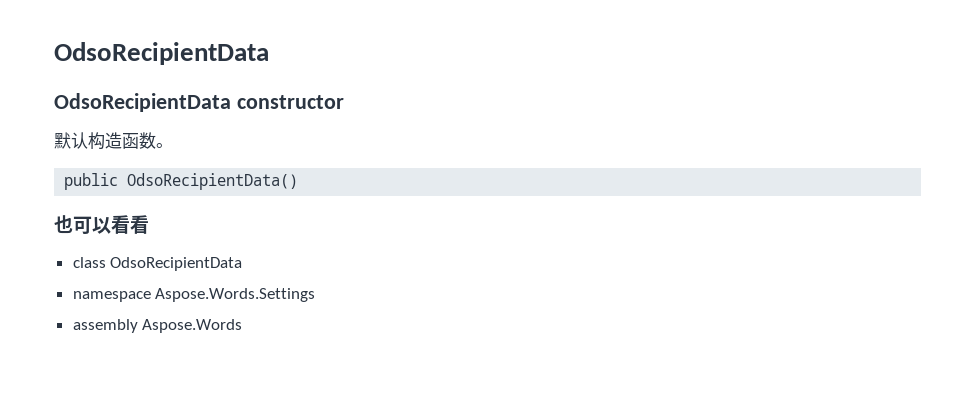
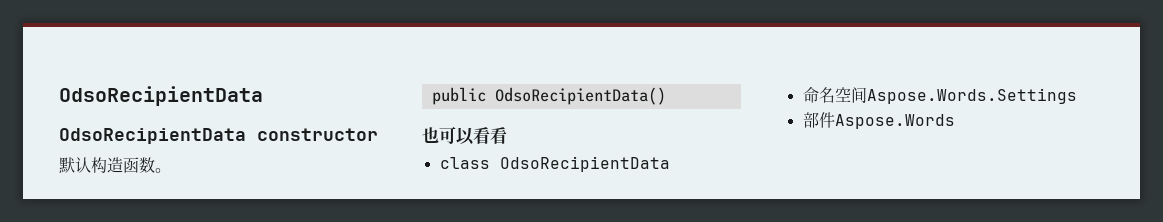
[72,291,151,302] namespace -> [802,87,867,103] 命名空间
[72,319,138,333] assembly -> [802,112,835,128] 部件

